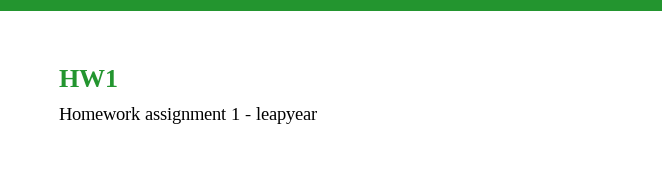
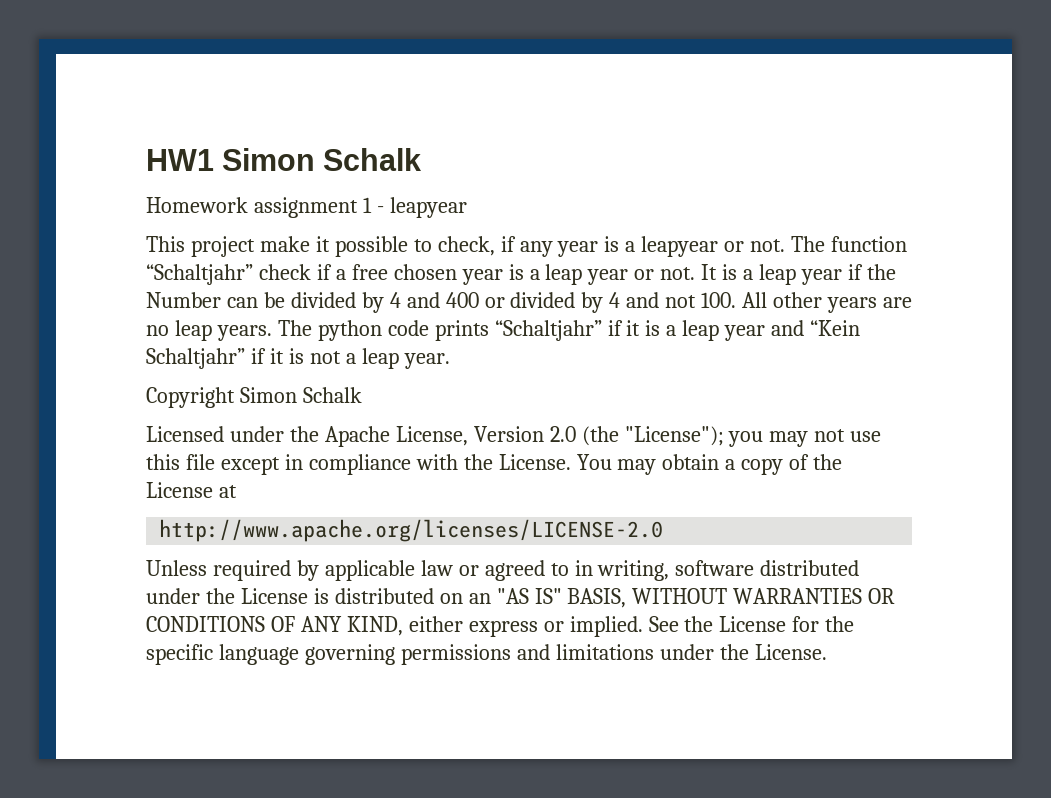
(118, 78) none -> [222,148,422,171] Simon Schalk
(317, 115) none -> [146,236,908,257] [146,264,896,285] [146,292,912,313] [146,320,861,341] [146,348,450,369] [146,387,362,408] [146,426,882,447] [146,454,843,475] [146,482,237,498] [159,519,664,542] [146,560,860,581] [146,588,896,608] [146,616,855,637] [146,644,827,665] // This project make it possible to check, if any year is a leapyear or not. The function “Schaltjahr” check if a free chosen year is a leap year or not. It is a leap year if the Number can be divided by 4 and 400 or divided by 4 and not 100. All other years are no leap years. The python code prints “Schaltjahr” if it is a leap year and “Kein Schaltjahr” if it is not a leap year. // Copyright Simon Schalk // Licensed under the Apache License, Version 2.0 (the "License"); you may not use this file except in compliance with the License. You may obtain a copy of the License at // http://www.apache.org/licenses/LICENSE-2.0 // Unless required by applicable law or agreed to in writing, software distributed under the License is distributed on an "AS IS" BASIS, WITHOUT WARRANTIES OR CONDITIONS OF ANY KIND, either express or implied. See the License for the specific language governing permissions and limitations under the License.

